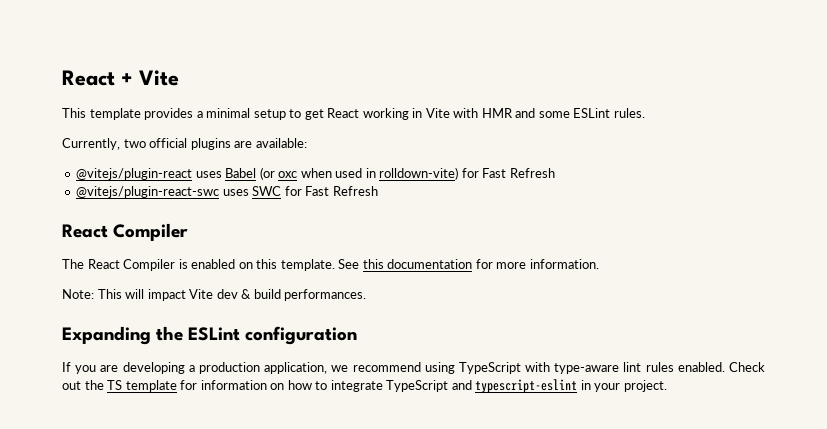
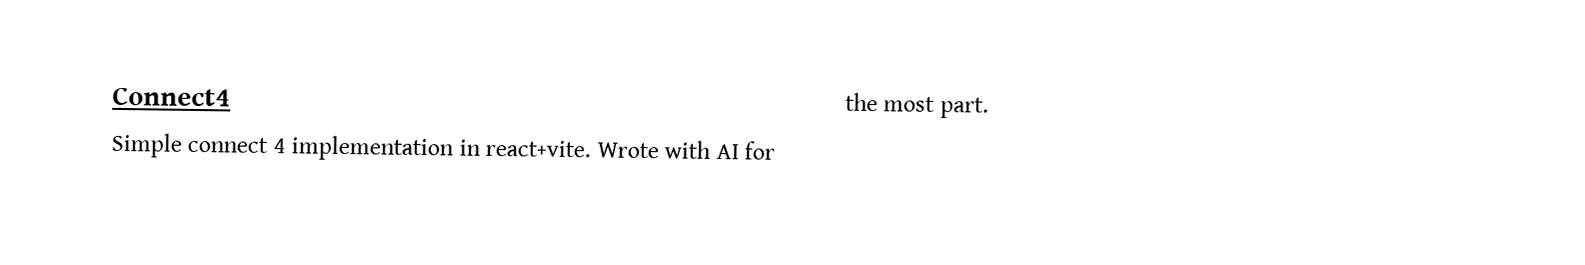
[62,70,179,86] [62,108,645,120] [62,138,307,150] [76,167,555,180] [76,186,378,198] [62,223,189,241] [62,259,599,271] [62,289,367,301] [62,326,358,345] [62,362,765,374] [62,379,667,393] React + Vite // This template provides a minimal setup to get React working in Vite with HMR and some ESLint rules. // Currently, two official plugins are available: // @vitejs/plugin-react uses Babel (or oxc when used in rolldown-vite) for Fast Refresh // @vitejs/plugin-react-swc uses SWC for Fast Refresh // React Compiler // The React Compiler is enabled on this template. See this documentation for more information. // Note: This will impact Vite dev & build performances. // Expanding the ESLint configuration // If you are developing a production application, we recommend using TypeScript with type-aware lint rules enabled. Check out the TS template for information on how to integrate TypeScript and typescript-eslint in your project. -> [112,86,231,107] [111,132,776,162] [845,92,989,119] Connect4 // Simple connect 4 implementation in react+vite. Wrote with AI for the most part.

